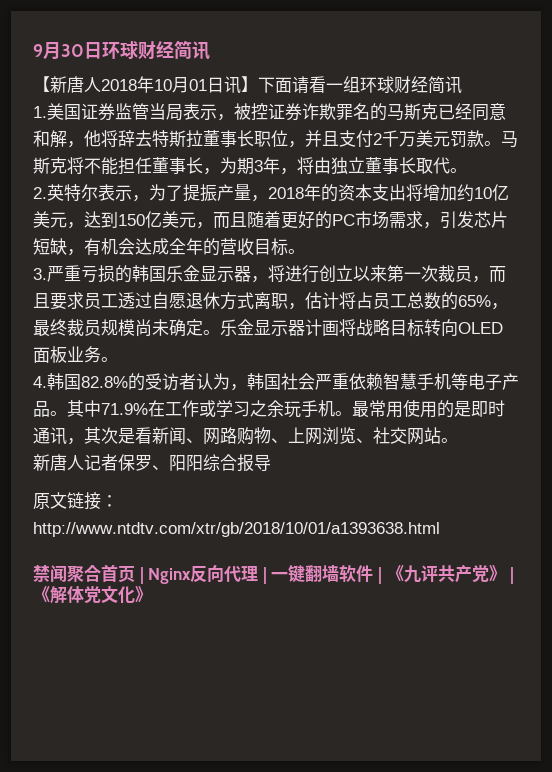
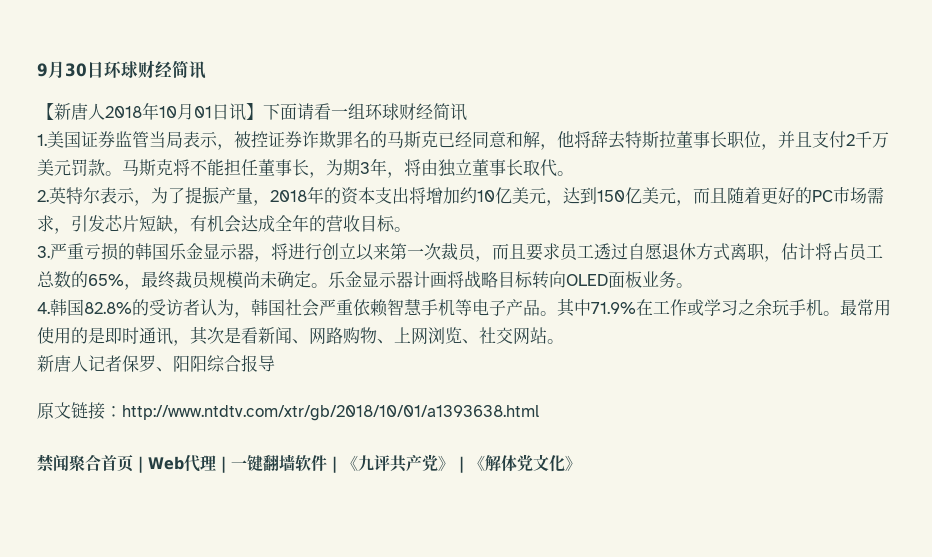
[148,565,225,584] Nginx反向 -> [148,456,184,470] Web

